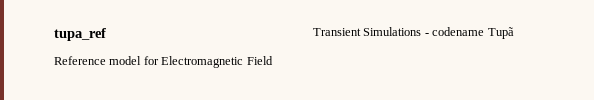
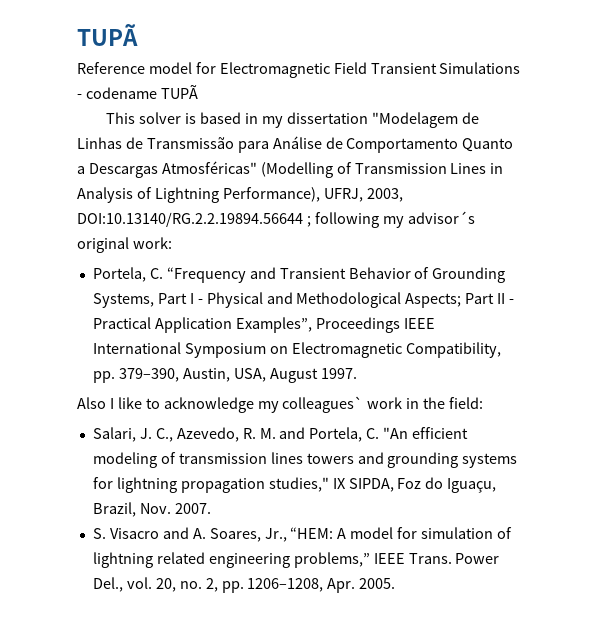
[54,28,106,41] tupa_ref -> [77,24,138,46] TUPÃ
[487,27,514,39] Tupã -> [160,85,198,99] [106,112,479,128] [77,136,514,153] [77,161,504,178] [77,187,403,203] [77,211,475,228] [77,237,172,253] [92,267,506,283] [92,292,515,308] [92,317,435,333] [92,342,501,358] [92,368,357,383] [77,396,484,413] [92,427,469,442] [92,452,518,468] [92,477,497,493] [92,502,211,517] [92,527,513,542] [92,552,500,568] [92,577,396,593] TUPÃ // This solver is based in my dissertation "Modelagem de Linhas de Transmissão para Análise de Comportamento Quanto a Descargas Atmosféricas" (Modelling of Transmission Lines in Analysis of Lightning Performance), UFRJ, 2003, DOI:10.13140/RG.2.2.19894.56644 ; following my advisor´s original work: // Portela, C. “Frequency and Transient Behavior of Grounding Systems, Part I - Physical and Methodological Aspects; Part II - Practical Application Examples”, Proceedings IEEE International Symposium on Electromagnetic Compatibility, pp. 379–390, Austin, USA, August 1997. // Also I like to acknowledge my colleagues` work in the field: // Salari, J. C., Azevedo, R. M. and Portela, C. "An efficient modeling of transmission lines towers and grounding systems for lightning propagation studies," IX SIPDA, Foz do Iguaçu, Brazil, Nov. 2007. // S. Visacro and A. Soares, Jr., “HEM: A model for simulation of lightning related engineering problems,” IEEE Trans. Power Del., vol. 20, no. 2, pp. 1206–1208, Apr. 2005.

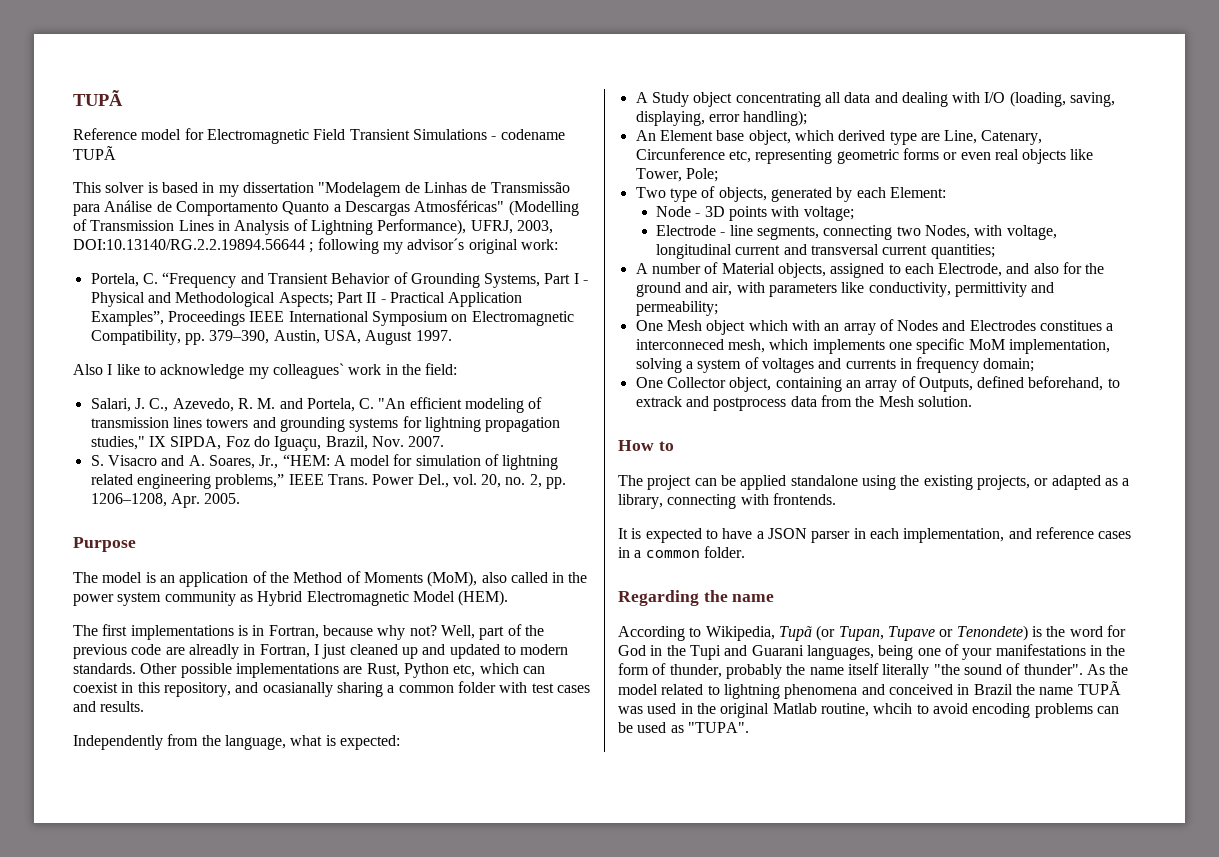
(396, 583) none -> [73,537,136,552] [73,571,588,587] [73,590,509,606] [73,624,544,640] [73,644,569,659] [73,663,545,678] [73,681,590,697] [73,701,145,712] [73,734,400,750] [635,91,1116,107] [635,110,808,126] [635,130,1043,145] [635,148,1094,164] [635,168,718,182] [635,186,946,202] [656,206,854,221] [656,225,1057,240] [656,244,995,259] [635,262,1105,278] [635,282,1055,297] [635,301,718,316] [635,319,1114,335] [635,338,1110,354] [635,357,1035,373] [635,376,1120,392] [635,395,972,411] [618,440,674,451] [618,475,1130,490] [618,493,836,509] [618,527,1132,543] [618,546,745,558] [618,590,775,606] [618,625,1126,641] [618,644,1126,660] [618,663,1129,679] [618,681,1121,699] [618,703,1119,718] [618,722,749,733] // Purpose // The model is an application of the Method of Moments (MoM), also called in the power system community as Hybrid Electromagnetic Model (HEM). // The first implementations is in Fortran, because why not? Well, part of the previous code are alreadly in Fortran, I just cleaned up and updated to modern standards. Other possible implementations are Rust, Python etc, which can coexist in this repository, and ocasianally sharing a common folder with test cases and results. // Independently from the language, what is expected: // A Study object concentrating all data and dealing with I/O (loading, saving, displaying, error handling); // An Element base object, which derived type are Line, Catenary, Circunference etc, representing geometric forms or even real objects like Tower, Pole; // Two type of objects, generated by each Element: // Node - 3D points with voltage; // Electrode - line segments, connecting two Nodes, with voltage, longitudinal current and transversal current quantities; // A number of Material objects, assigned to each Electrode, and also for the ground and air, with parameters like conductivity, permittivity and permeability; // One Mesh object which with an array of Nodes and Electrodes constitues a interconneced mesh, which implements one specific MoM implementation, solving a system of voltages and currents in frequency domain; // One Collector object, containing an array of Outputs, defined beforehand, to extrack and postprocess data from the Mesh solution. // How to // The project can be applied standalone using the existing projects, or adapted as a library, connecting with frontends. // It is expected to have a JSON parser in each implementation, and reference cases in a common folder. // Regarding the name // According to Wikipedia, Tupã (or Tupan, Tupave or Tenondete) is the word for God in the Tupi and Guarani languages, being one of your manifestations in the form of thunder, probably the name itself literally "the sound of thunder". As the model related to lightning phenomena and conceived in Brazil the name TUPÃ was used in the original Matlab routine, whcih to avoid encoding problems can be used as "TUPA".

